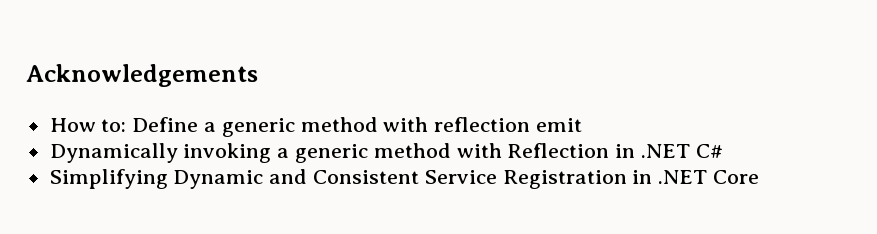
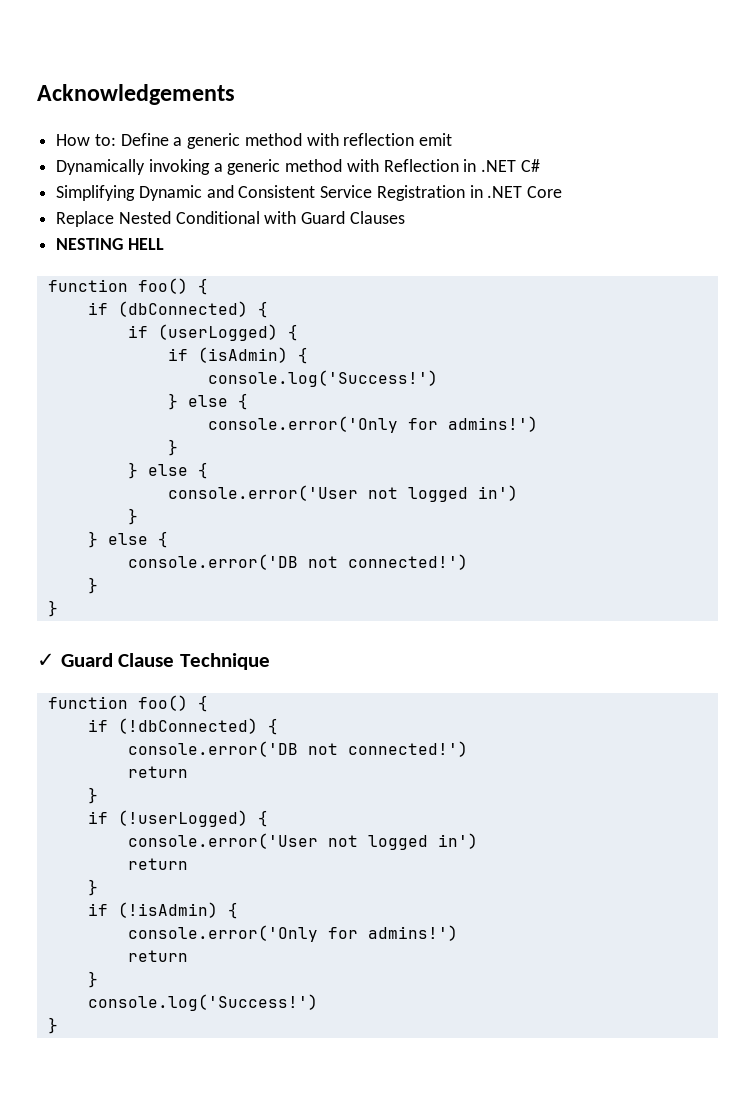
(760, 177) none -> [56,211,405,227] [56,238,164,250] [47,278,208,295] [87,301,268,318] [127,324,298,341] [167,347,308,364] [207,370,438,387] [167,393,248,410] [207,416,538,433] [167,439,178,456] [127,462,208,479] [167,485,518,502] [127,508,138,525] [87,531,168,548] [127,554,468,570] [87,577,98,594] [47,600,58,617] [37,653,270,670] [47,695,208,712] [87,718,278,735] [127,741,468,757] [127,766,188,778] [87,787,98,804] [87,810,268,827] [127,833,478,850] [127,858,188,870] [87,879,98,896] [87,902,238,919] [127,925,458,942] [127,950,188,962] [87,971,98,988] [87,994,318,1011] [47,1017,58,1034] // Replace Nested Conditional with Guard Clauses // NESTING HELL // function foo() { // if (dbConnected) { // if (userLogged) { // if (isAdmin) { // console.log('Success!') // } else { // console.error('Only for admins!') // } // } else { // console.error('User not logged in') // } // } else { // console.error('DB not connected!') // } // } // ✓ Guard Clause Technique // function foo() { // if (!dbConnected) { // console.error('DB not connected!') // return // } // if (!userLogged) { // console.error('User not logged in') // return // } // if (!isAdmin) { // console.error('Only for admins!') // return // } // console.log('Success!') // }

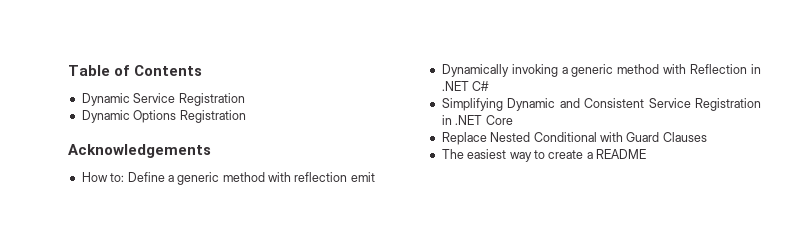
(37, 94) none -> [68,65,203,76] [81,93,245,106] [81,110,246,123] Table of Contents // Dynamic Service Registration // Dynamic Options Registration //
[56,238,164,250] [47,278,208,295] [87,301,268,318] [127,324,298,341] [167,347,308,364] [207,370,438,387] [167,393,248,410] [207,416,538,433] [167,439,178,456] [127,462,208,479] [167,485,518,502] [127,508,138,525] [87,531,168,548] [127,554,468,570] [87,577,98,594] [47,600,58,617] [37,653,270,670] [47,695,208,712] [87,718,278,735] [127,741,468,757] [127,766,188,778] [87,787,98,804] [87,810,268,827] [127,833,478,850] [127,858,188,870] [87,879,98,896] [87,902,238,919] [127,925,458,942] [127,950,188,962] [87,971,98,988] [87,994,318,1011] [47,1017,58,1034] NESTING HELL // function foo() { // if (dbConnected) { // if (userLogged) { // if (isAdmin) { // console.log('Success!') // } else { // console.error('Only for admins!') // } // } else { // console.error('User not logged in') // } // } else { // console.error('DB not connected!') // } // } // ✓ Guard Clause Technique // function foo() { // if (!dbConnected) { // console.error('DB not connected!') // return // } // if (!userLogged) { // console.error('User not logged in') // return // } // if (!isAdmin) { // console.error('Only for admins!') // return // } // console.log('Success!') // } -> [441,149,646,162] The easiest way to create a README

